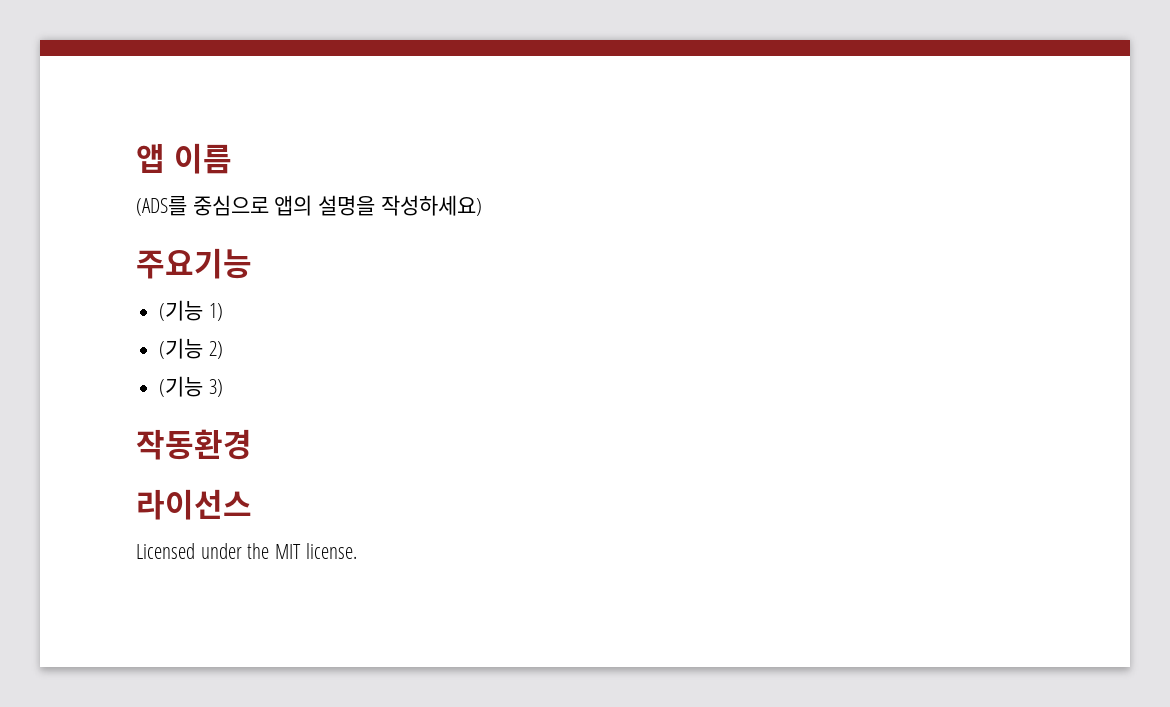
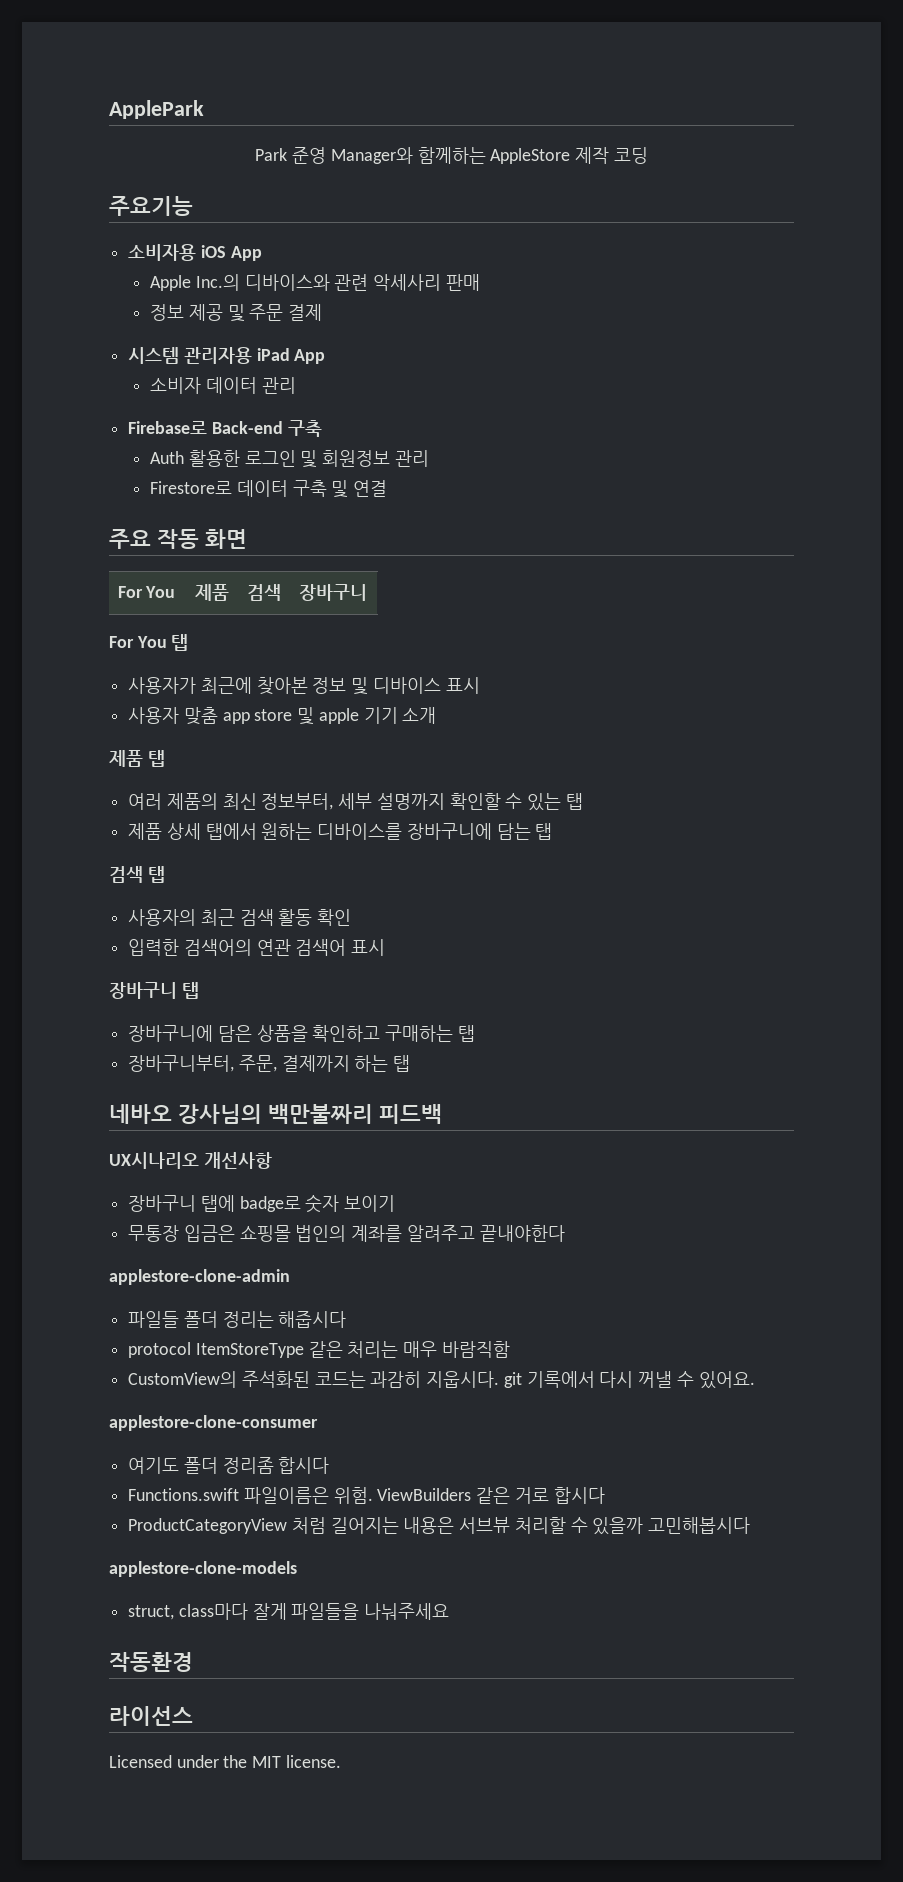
[136,143,232,174] [136,195,482,216] [136,248,252,279] [159,300,223,321] [159,338,223,359] [159,376,223,397] 앱 이름 // (ADS를 중심으로 앱의 설명을 작성하세요) // 주요기능 // (기능 1) // (기능 2) // (기능 3) -> [109,100,204,119] [255,147,648,164] [109,196,193,216] [128,244,262,261] [150,274,480,291] [150,304,323,322] [128,347,326,364] [150,377,296,394] [128,420,322,437] [150,450,429,468] [150,480,388,498] [109,529,247,549] [117,586,176,598] [194,584,229,601] [246,584,281,601] [298,584,367,601] [109,634,189,651] [128,677,480,695] [128,707,437,725] [109,750,165,767] [128,793,583,811] [128,823,553,840] [109,866,165,883] [128,909,352,926] [128,939,386,956] [109,982,199,999] [128,1025,475,1042] [128,1055,411,1072] [109,1104,442,1124] [109,1152,272,1169] [128,1194,396,1213] [128,1225,565,1242] [109,1269,290,1285] [128,1311,347,1328] [128,1341,510,1358] [128,1371,755,1389] [109,1415,318,1431] [128,1457,330,1474] [128,1487,605,1504] [128,1517,751,1535] [109,1561,297,1577] [128,1603,450,1620] ApplePark // Park 준영 Manager와 함께하는 AppleStore 제작 코딩 // 주요기능 // 소비자용 iOS App // Apple Inc.의 디바이스와 관련 악세사리 판매 // 정보 제공 및 주문 결제 // 시스템 관리자용 iPad App // 소비자 데이터 관리 // Firebase로 Back-end 구축 // Auth 활용한 로그인 및 회원정보 관리 // Firestore로 데이터 구축 및 연결 // 주요 작동 화면 // For You | 제품 | 검색 | 장바구니 // For You 탭 // 사용자가 최근에 찾아본 정보 및 디바이스 표시 // 사용자 맞춤 app store 및 apple 기기 소개 // 제품 탭 // 여러 제품의 최신 정보부터, 세부 설명까지 확인할 수 있는 탭 // 제품 상세 탭에서 원하는 디바이스를 장바구니에 담는 탭 // 검색 탭 // 사용자의 최근 검색 활동 확인 // 입력한 검색어의 연관 검색어 표시 // 장바구니 탭 // 장바구니에 담은 상품을 확인하고 구매하는 탭 // 장바구니부터, 주문, 결제까지 하는 탭 // 네바오 강사님의 백만불짜리 피드백 // UX시나리오 개선사항 // 장바구니 탭에 badge로 숫자 보이기 // 무통장 입금은 쇼핑몰 법인의 계좌를 알려주고 끝내야한다 // applestore-clone-admin // 파일들 폴더 정리는 해줍시다 // protocol ItemStoreType 같은 처리는 매우 바람직함 // CustomView의 주석화된 코드는 과감히 지웁시다. git 기록에서 다시 꺼낼 수 있어요. // applestore-clone-consumer // 여기도 폴더 정리좀 합시다 // Functions.swift 파일이름은 위험. ViewBuilders 같은 거로 합시다 // ProductCategoryView 처럼 길어지는 내용은 서브뷰 처리할 수 있을까 고민해봅시다 // applestore-clone-models // struct, class마다 잘게 파일들을 나눠주세요

